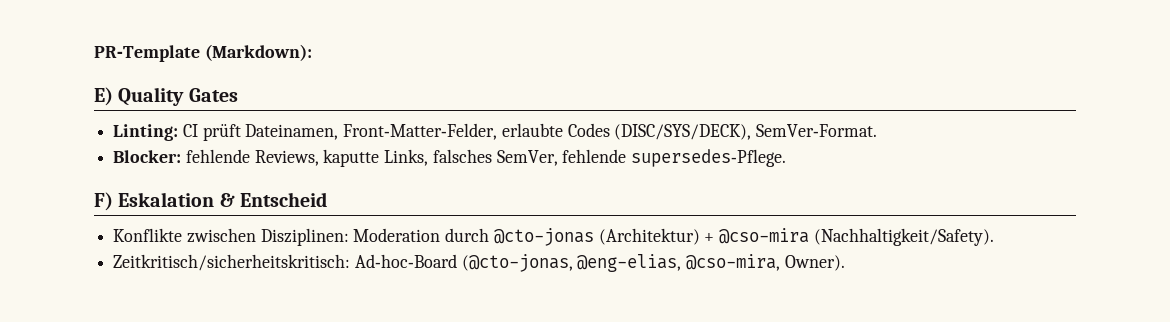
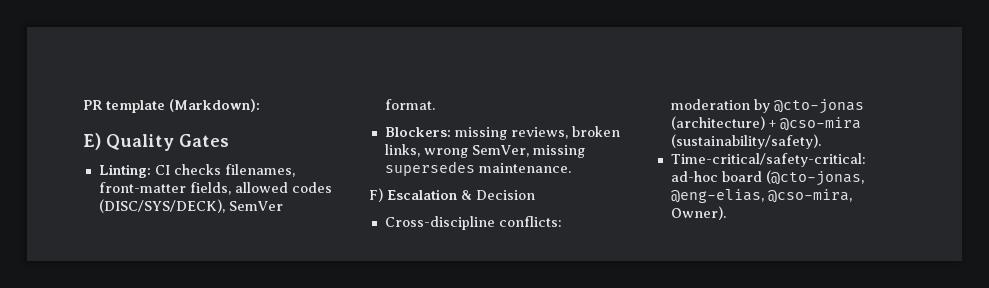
[94,45,200,62] PR‑Template -> [83,100,165,113] PR template
[202,123,878,141] [113,149,787,167] [94,192,327,211] [113,228,994,246] [113,254,457,271] prüft Dateinamen, Front‑Matter‑Felder, erlaubte Codes (DISC/SYS/DECK), SemVer‑Format. // Blocker: fehlende Reviews, kaputte Links, falsches SemVer, fehlende supersedes‑Pflege. // F) Eskalation & Entscheid // Konflikte zwischen Disziplinen: Moderation durch @cto-jonas (Architektur) + @cso-mira (Nachhaltigkeit/Safety). // Zeitkritisch/sicherheitskritisch: Ad‑hoc‑Board -> [173,164,295,177] [98,182,332,195] [98,199,283,213] [384,99,435,110] [384,126,620,140] [384,144,585,158] [384,161,571,176] [369,188,535,202] [384,216,562,230] [670,99,864,114] [670,116,861,131] [670,134,821,149] [670,153,866,167] [670,171,762,182] checks filenames, front-matter fields, allowed codes (DISC/SYS/DECK), SemVer format. // Blockers: missing reviews, broken links, wrong SemVer, missing supersedes maintenance. // F) Escalation & Decision // Cross-discipline conflicts: moderation by @cto-jonas (architecture) + @cso-mira (sustainability/safety). // Time-critical/safety-critical: ad-hoc board

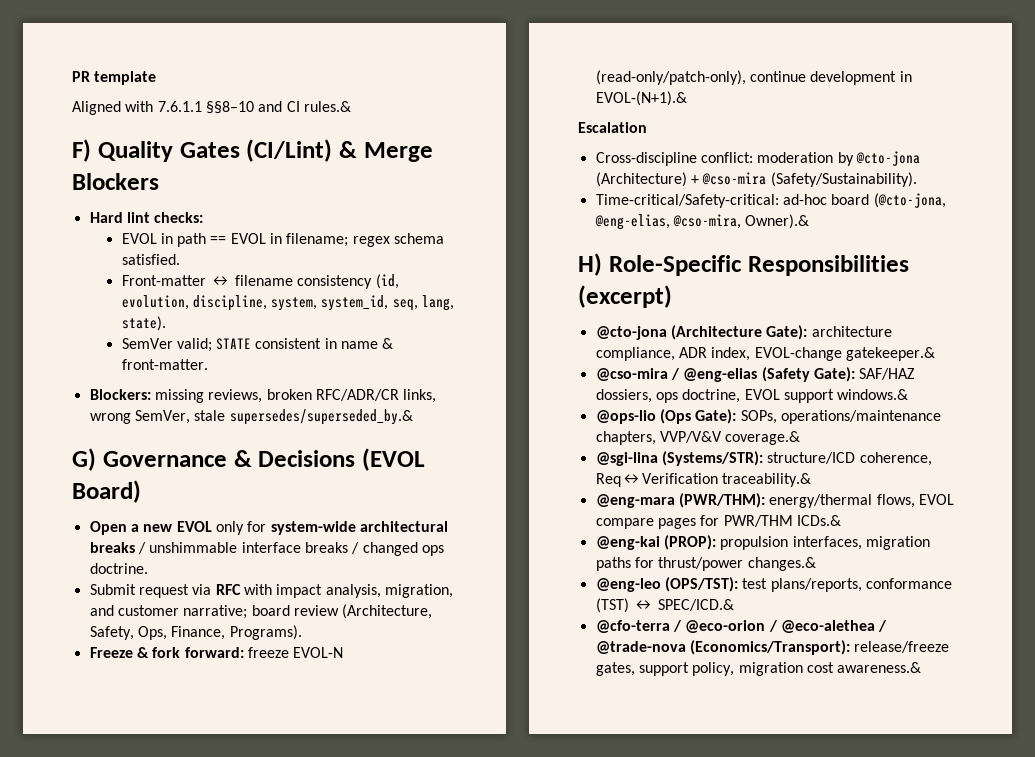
[169,99,260,112] [83,133,229,151] [98,164,295,178] [98,182,332,195] [98,199,283,213] [384,99,435,110] (Markdown): // E) Quality Gates // Linting: CI checks filenames, front-matter fields, allowed codes (DISC/SYS/DECK), SemVer format. -> [72,101,351,115] [72,139,433,162] [72,173,159,190] [89,212,204,223] [121,233,445,247] [121,254,180,265] [121,274,399,289] [121,295,455,311] [121,316,166,331] [121,338,394,352] [121,359,208,370] // Aligned with 7.6.1.1 §§8–10 and CI rules.& // F) Quality Gates (CI/Lint) & Merge Blockers // Hard lint checks: // EVOL in path == EVOL in filename; regex schema satisfied. // Front-matter ↔ filename consistency (id, evolution, discipline, system, system_id, seq, lang, state). // SemVer valid; STATE consistent in name & front-matter.
(620, 131) none -> [315,389,399,401] RFC/ADR/CR
[532,145,585,158] [384,161,571,176] [369,188,383,202] missing supersedes maintenance. // F) -> [194,409,413,425] [72,448,425,471] [72,480,141,503] [89,521,448,535] [89,542,444,556] [89,563,148,574] [89,584,453,598] [89,604,433,619] [89,625,302,640] [89,647,344,658] [595,70,912,85] [595,91,687,106] stale supersedes/superseded_by.& // G) Governance & Decisions (EVOL Board) // Open a new EVOL only for system-wide architectural breaks / unshimmable interface breaks / changed ops doctrine. // Submit request via RFC with impact analysis, migration, and customer narrative; board review (Architecture, Safety, Ops, Finance, Programs). // Freeze & fork forward: freeze EVOL-N (read-only/patch-only), continue development in EVOL-(N+1).& //
[461,190,535,200] & Decision -> (647, 127) none
[498,216,562,227] conflicts: -> [700,152,753,163] conflict:
[773,99,864,114] [670,116,861,131] [670,134,821,149] [670,153,866,167] @cto-jonas (architecture) + @cso-mira (sustainability/safety). // Time-critical/safety-critical: -> [855,151,920,166] [595,172,917,187] [595,194,779,208] @cto-jona (Architecture) + @cso-mira (Safety/Sustainability). // Time-critical/Safety-critical:
[765,170,864,186] (@cto-jonas, -> [873,193,946,208] (@cto-jona,
[670,206,726,220] Owner). -> [745,214,810,229] [578,253,909,276] [578,285,672,308] [595,325,892,340] [595,347,935,361] [595,367,916,382] [595,389,909,403] [595,409,941,424] [595,431,801,445] [595,451,932,466] [595,473,811,487] [595,493,954,508] [595,515,841,529] [595,535,930,550] [595,557,816,571] [595,577,952,592] [595,598,735,613] [595,620,888,633] [595,640,950,655] [595,662,922,676] Owner).& // H) Role-Specific Responsibilities (excerpt) // @cto-jona (Architecture Gate): architecture compliance, ADR index, EVOL-change gatekeeper.& // @cso-mira / @eng-elias (Safety Gate): SAF/HAZ dossiers, ops doctrine, EVOL support windows.& // @ops-lio (Ops Gate): SOPs, operations/maintenance chapters, VVP/V&V coverage.& // @sgi-lina (Systems/STR): structure/ICD coherence, Req↔Verification traceability.& // @eng-mara (PWR/THM): energy/thermal flows, EVOL compare pages for PWR/THM ICDs.& // @eng-kai (PROP): propulsion interfaces, migration paths for thrust/power changes.& // @eng-leo (OPS/TST): test plans/reports, conformance (TST) ↔ SPEC/ICD.& // @cfo-terra / @eco-orion / @eco-alethea / @trade-nova (Economics/Transport): release/freeze gates, support policy, migration cost awareness.&

